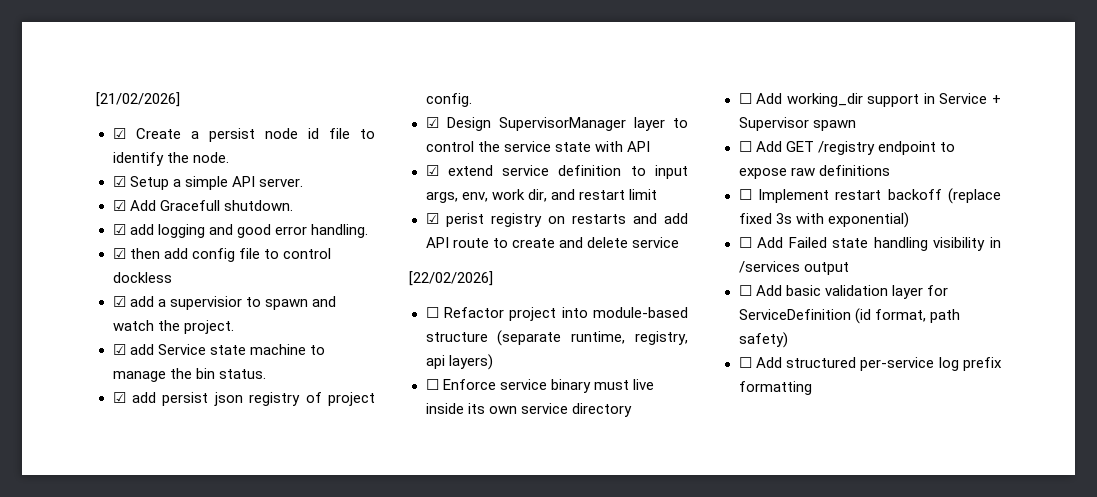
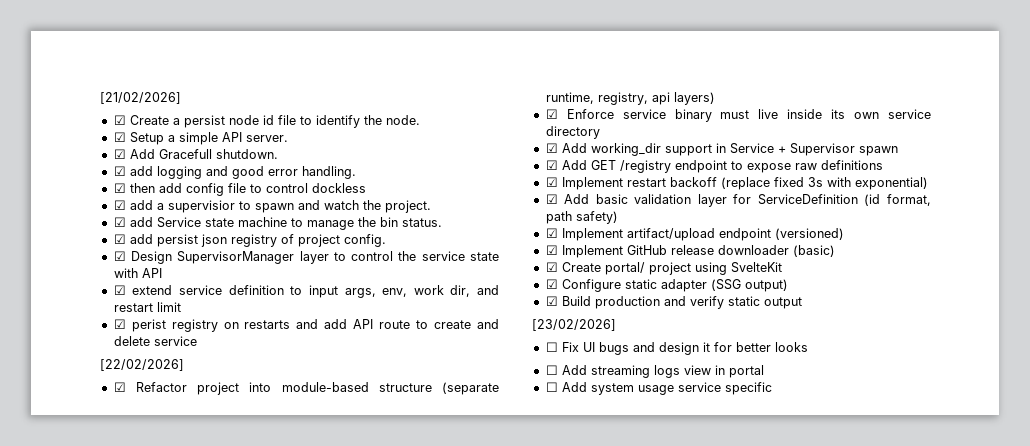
[425,307,439,318] ☐ -> [113,382,126,392] ☑
[425,379,439,390] ☐ -> [545,109,558,119] ☑
[738,93,752,104] ☐ -> [545,143,558,153] ☑
[738,141,752,152] ☐ -> [545,160,558,170] ☑
[738,189,752,200] ☐ -> [545,177,558,187] ☑
[738,237,1001,251] [738,261,849,275] [738,285,752,296] ☐ Add Failed state handling visibility in /services output // ☐ -> [545,194,558,204] ☑
[738,357,1002,371] [738,381,812,395] ☐ Add structured per-service log prefix formatting -> [545,228,844,241] [545,245,835,258] [545,262,782,275] [545,279,788,292] [545,296,802,309] [532,319,616,331] [545,342,808,355] [545,365,764,378] [545,382,772,395] ☑ Implement artifact/upload endpoint (versioned) // ☑ Implement GitHub release downloader (basic) // ☑ Create portal/ project using SvelteKit // ☑ Configure static adapter (SSG output) // ☑ Build production and verify static output // [23/02/2026] // ☐ Fix UI bugs and design it for better looks // ☐ Add streaming logs view in portal // ☐ Add system usage service specific

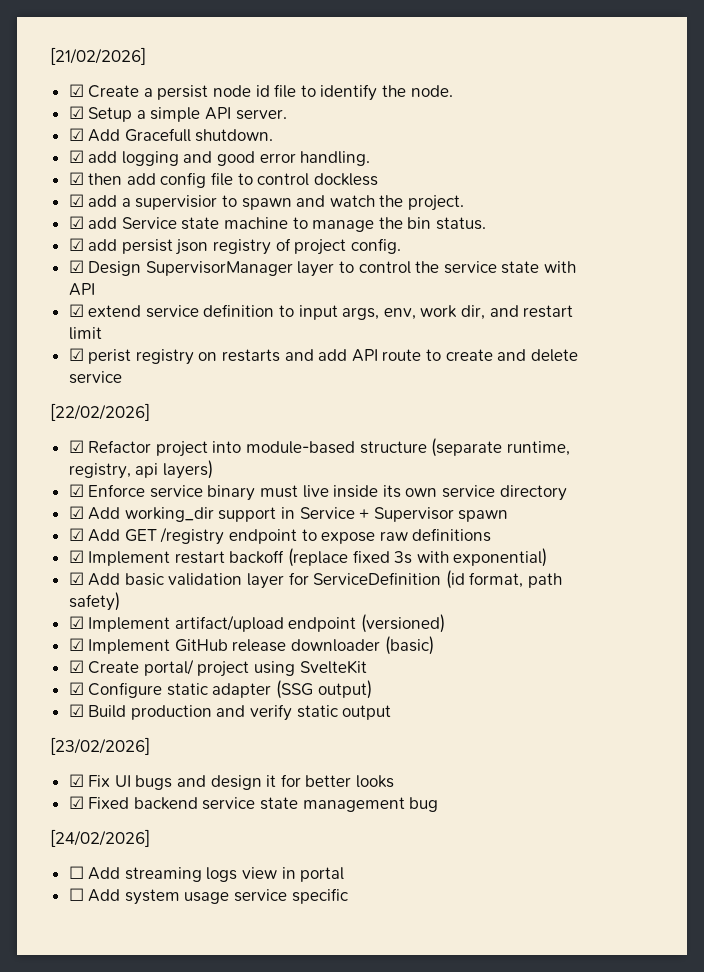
[545,342,558,352] ☐ -> [68,774,84,787] ☑
(808, 347) none -> [68,796,439,812] [50,829,150,847] // ☑ Fixed backend service state management bug // [24/02/2026]

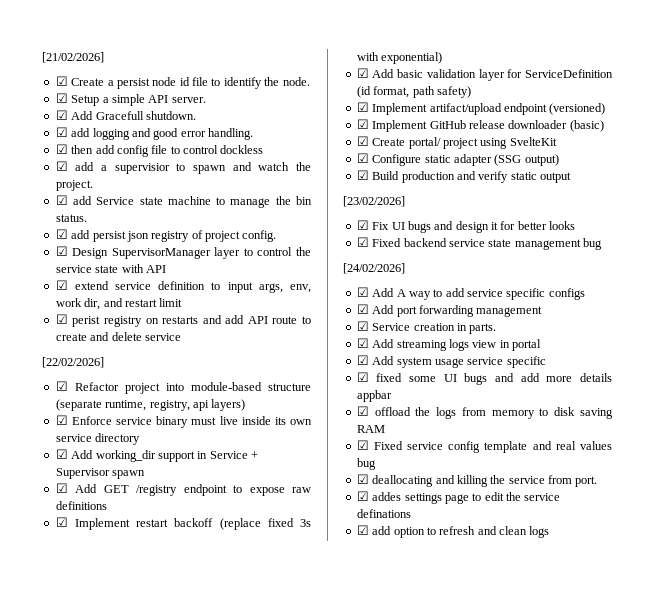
[68,866,84,879] ☐ -> [356,287,585,300] [356,304,543,317] [356,321,497,334] [356,338,369,348] ☑ Add A way to add service specific configs // ☑ Add port forwarding management // ☑ Service creation in parts. // ☑
[68,888,84,901] ☐ -> [356,355,369,365] ☑
(348, 896) none -> [356,372,612,385] [356,390,392,402] [356,406,613,419] [356,425,385,433] [356,440,612,453] [356,458,376,470] [356,474,598,487] [356,491,561,504] [356,509,411,518] [356,525,550,538] // ☑ fixed some UI bugs and add more details appbar // ☑ offload the logs from memory to disk saving RAM // ☑ Fixed service config template and real values bug // ☑ deallocating and killing the service from port. // ☑ addes settings page to edit the service definations // ☑ add option to refresh and clean logs

